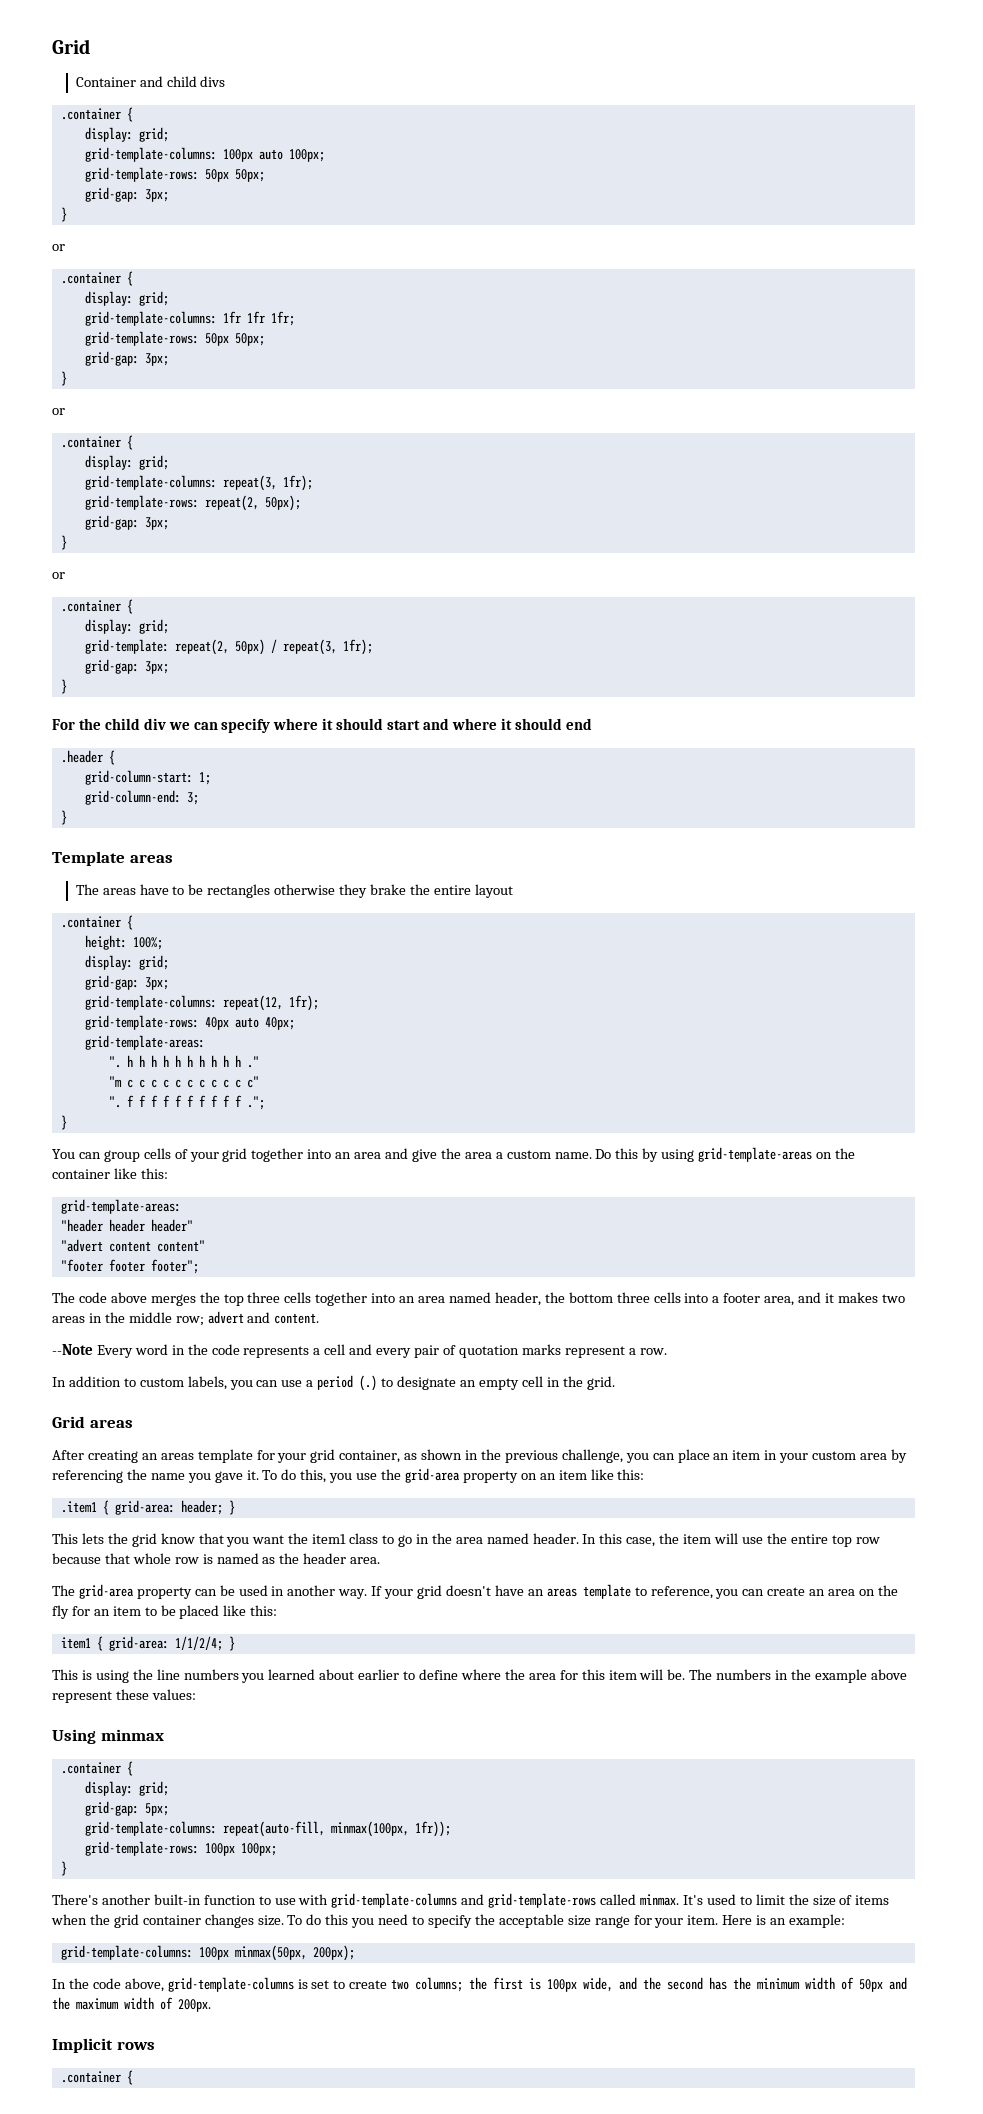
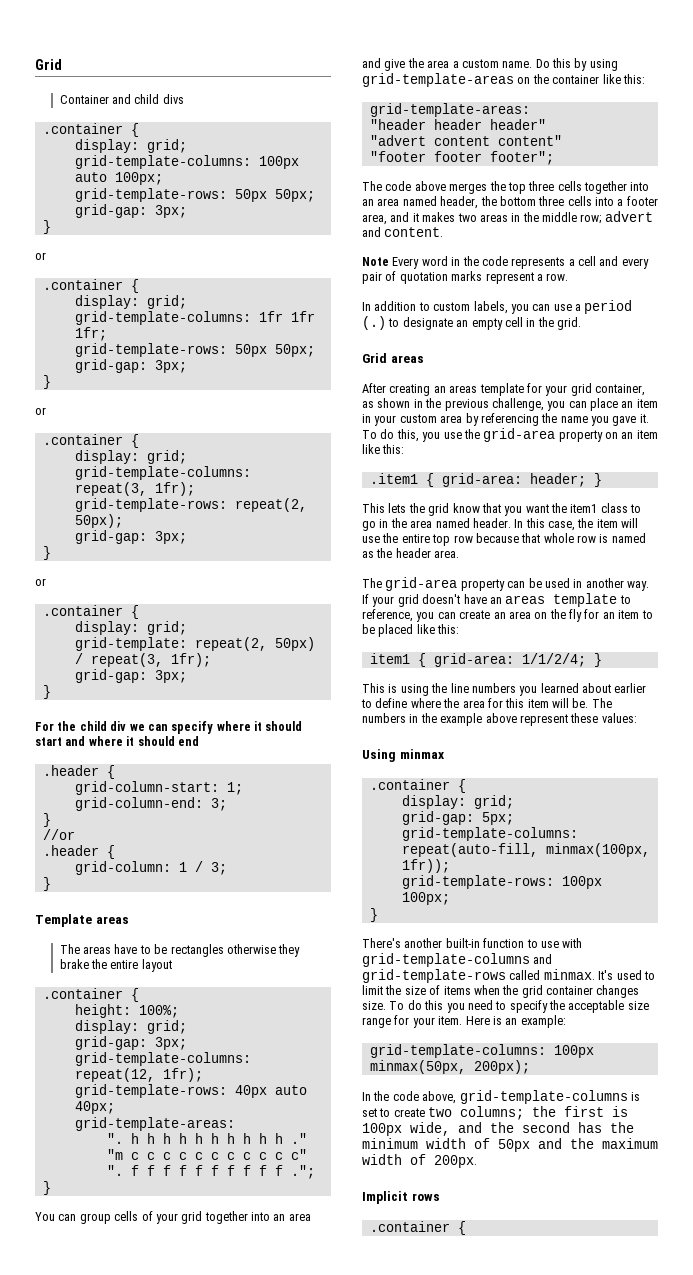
(67, 817) none -> [42,829,75,840] [42,845,115,859] [74,861,227,875] [42,877,51,891] // //or // .header { // grid-column: 1 / 3; // }
[52,1344,93,1355] --Note -> [362,257,389,266] Note

